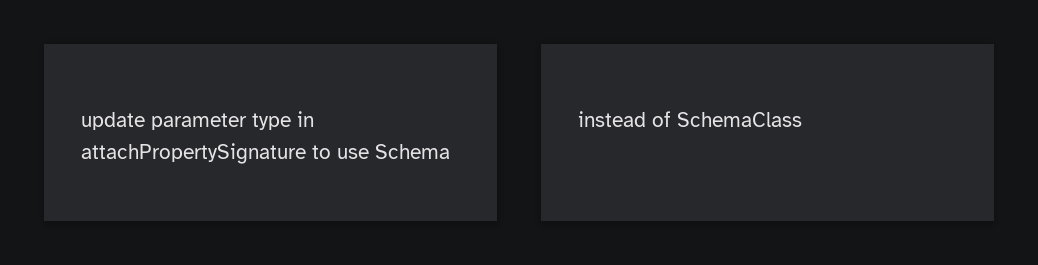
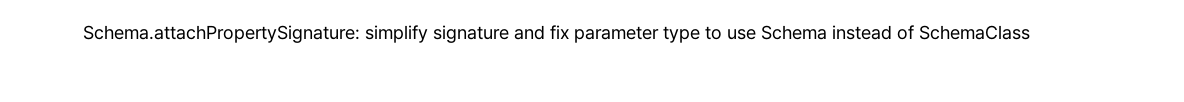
[81,111,314,130] [81,143,306,164] update parameter type in attachPropertySignature -> [83,25,700,43] Schema.attachPropertySignature: simplify signature and fix parameter type

